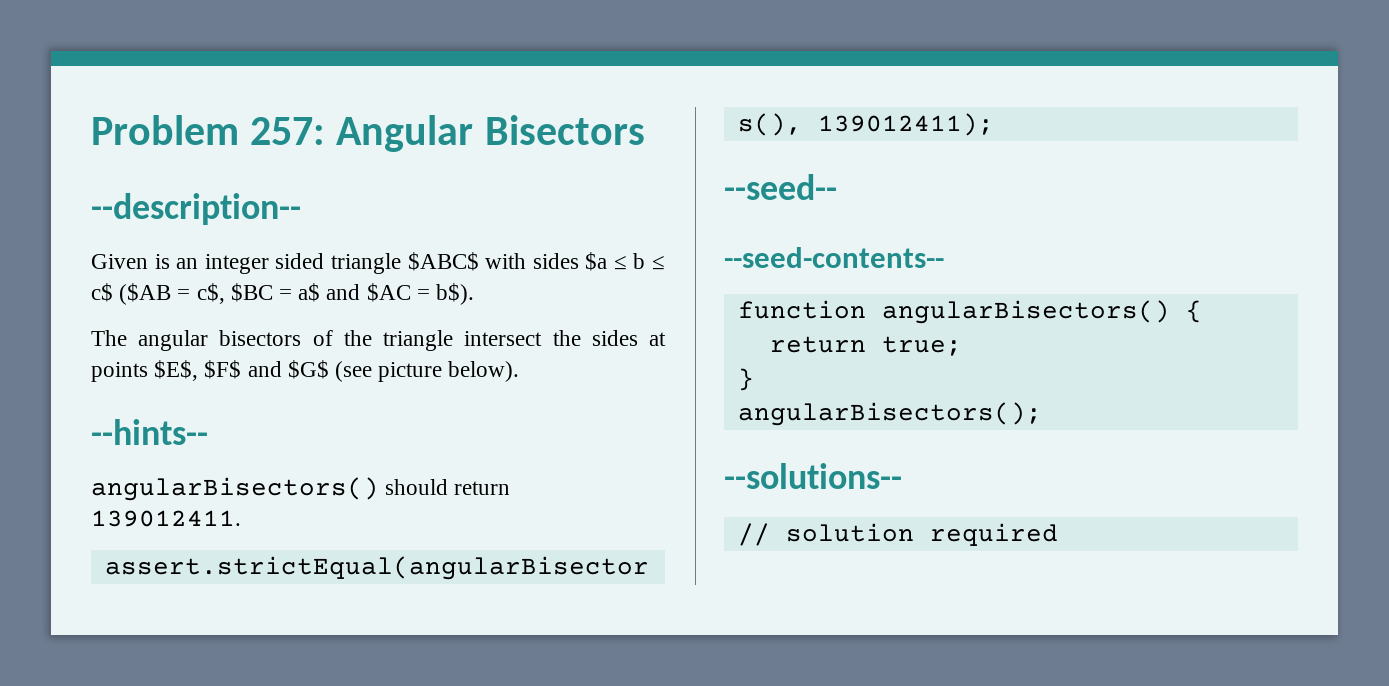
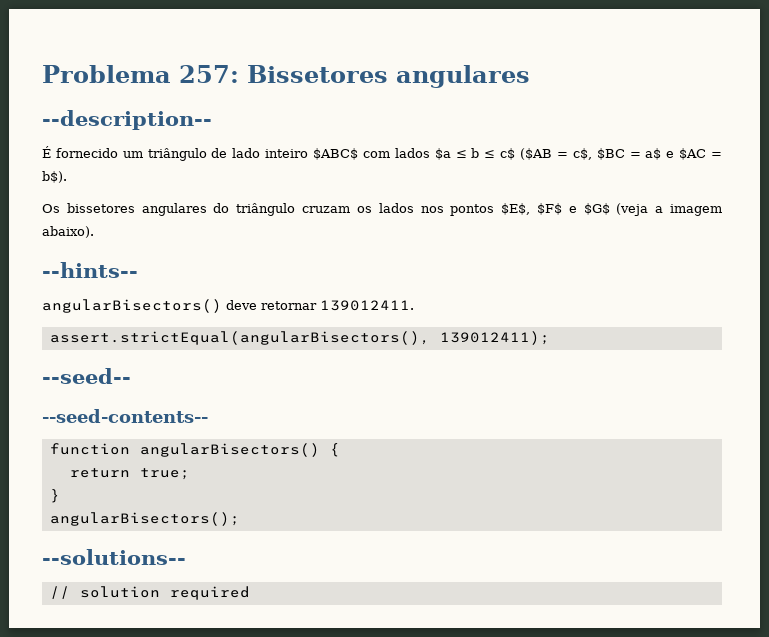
[91,115,645,152] [91,193,301,225] [91,252,579,274] Problem 257: Angular Bisectors // --description-- // Given is an integer sided triangle $ABC$ with sides -> [42,65,530,88] [42,110,212,130] [42,146,430,161] Problema 257: Bissetores angulares // --description-- // É fornecido um triângulo de lado inteiro $ABC$ com lados
[326,284,361,300] and -> [666,151,675,158] e
[91,330,666,351] [91,360,520,382] The angular bisectors of the triangle intersect the sides at points $E$, $F$ and $G$ (see picture below). -> [42,203,722,216] [42,226,94,238] Os bissetores angulares do triângulo cruzam os lados nos pontos $E$, $F$ e $G$ (veja a imagem abaixo).
[385,479,511,495] should return -> [226,300,317,310] deve retornar

